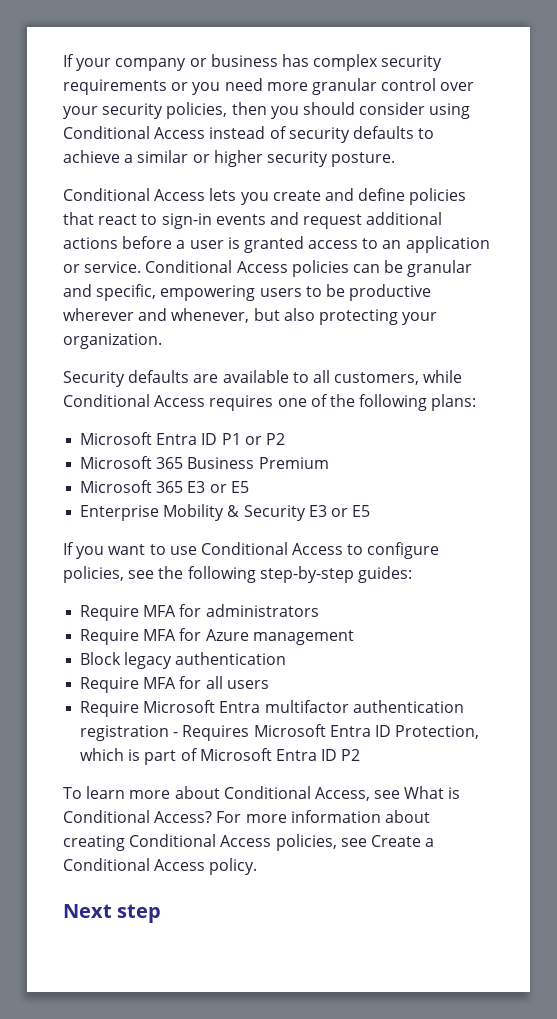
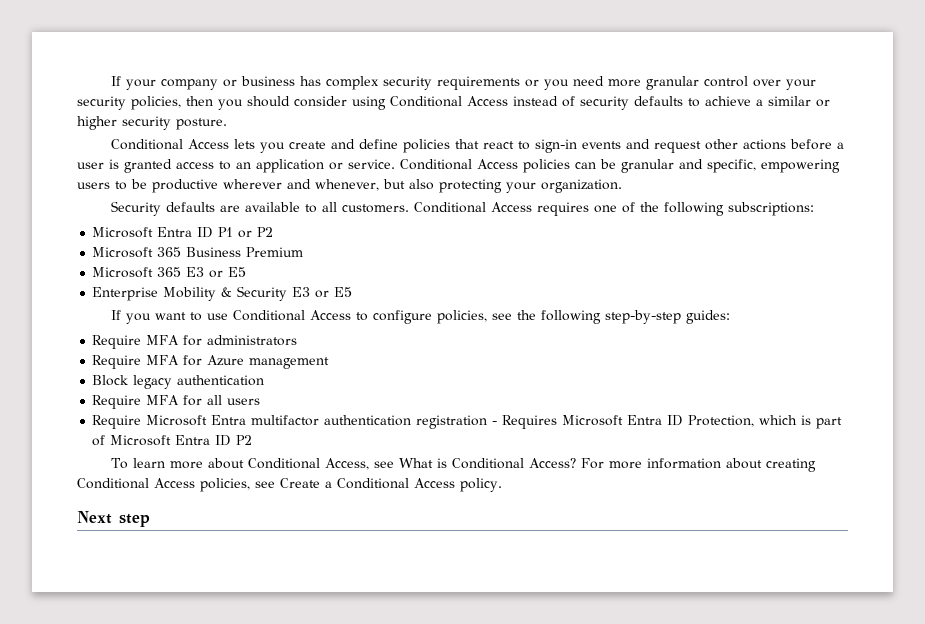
[366,212,443,225] additional -> [705,139,739,150] other
[334,370,463,385] customers, while -> [342,204,410,213] customers.
[431,394,477,411] plans: -> [728,202,815,216] subscriptions:

